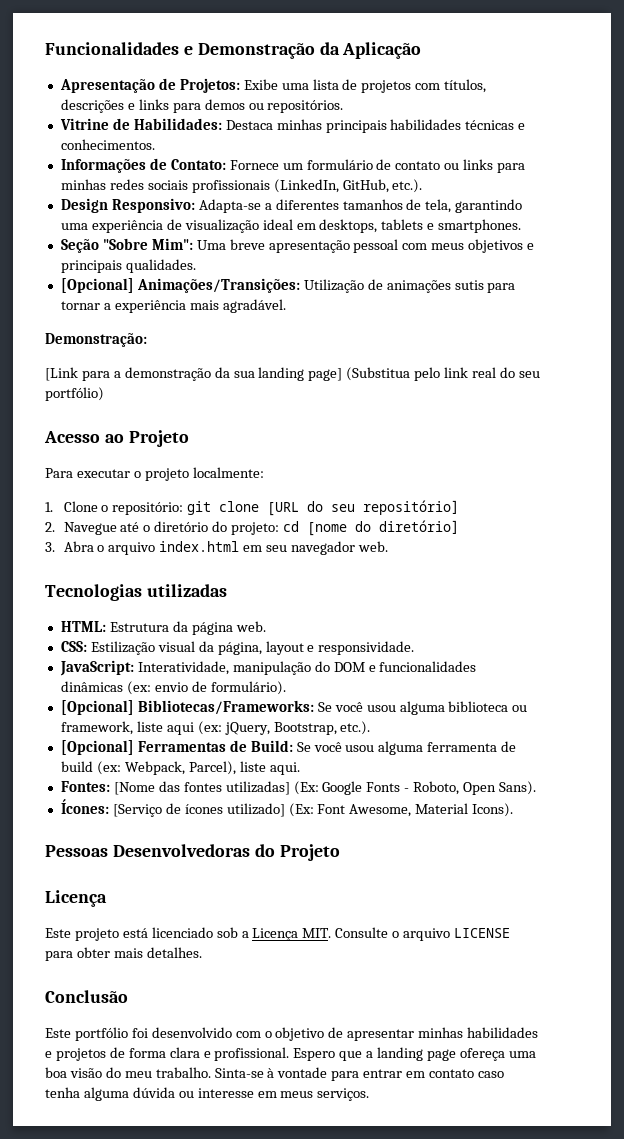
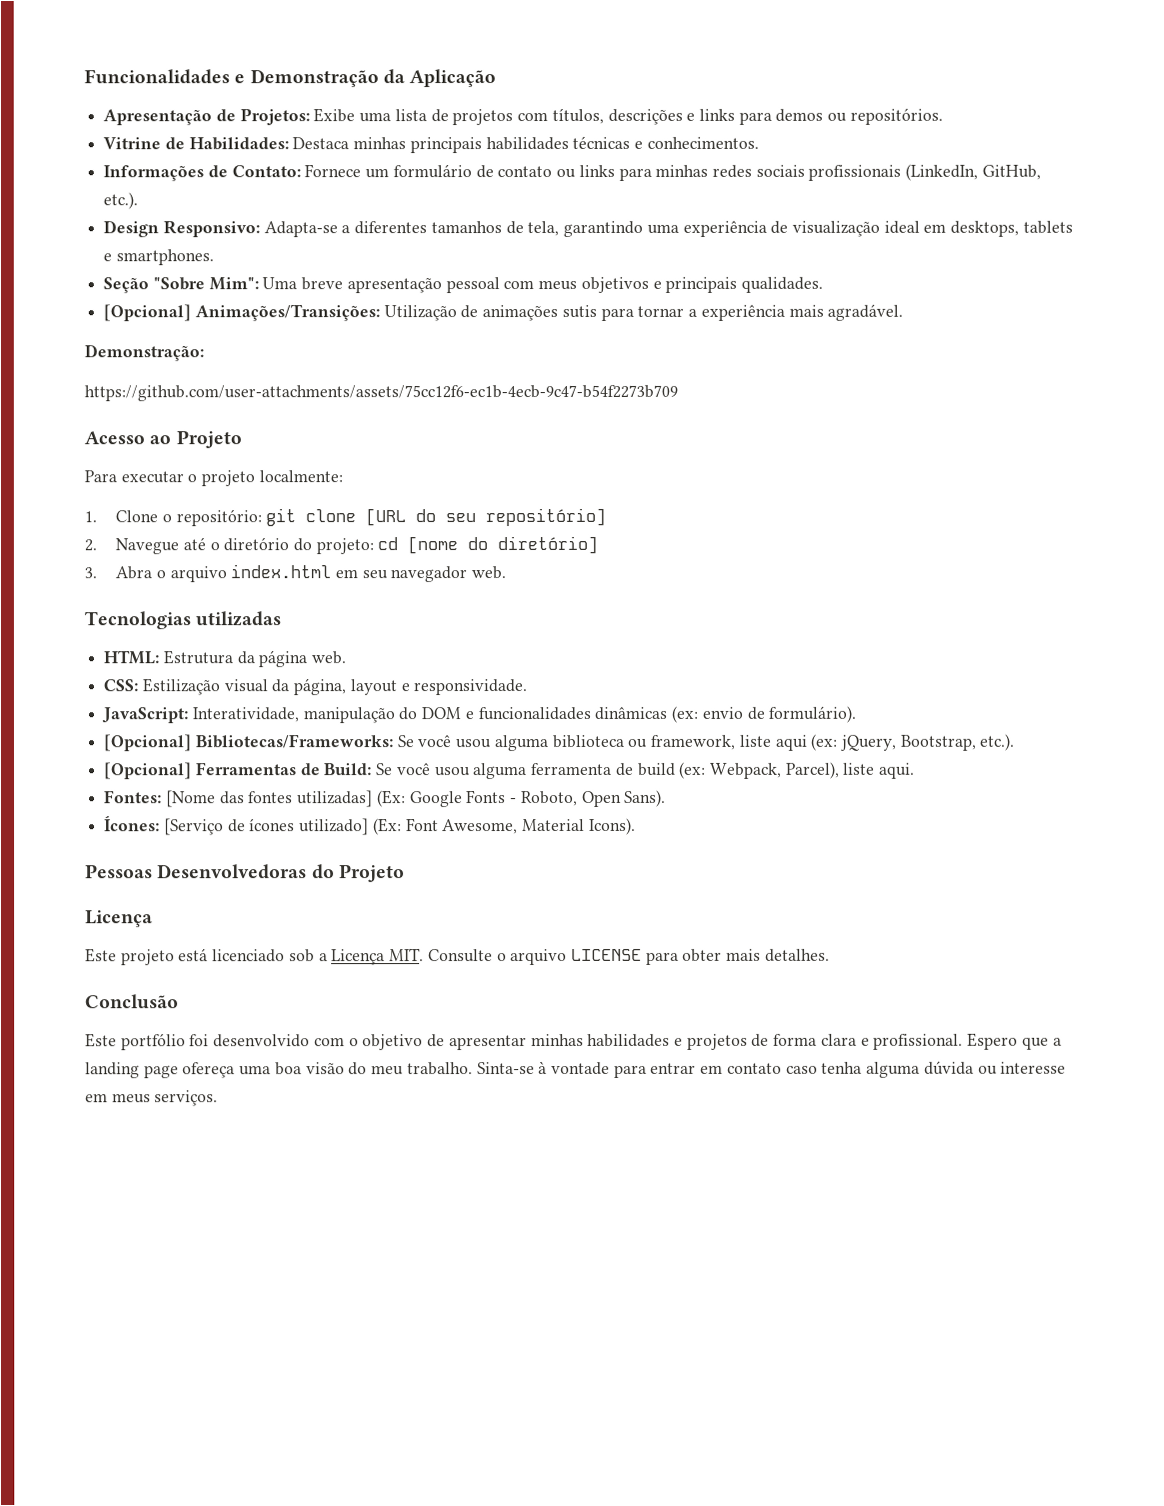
[45,367,540,381] [45,387,104,401] [Link para a demonstração da sua landing page] (Substitua pelo link real do seu portfólio) -> [84,384,678,402] https://github.com/user-attachments/assets/75cc12f6-ec1b-4ecb-9c47-b54f2273b709

